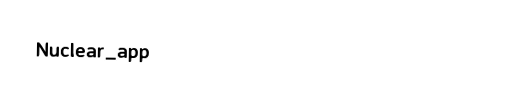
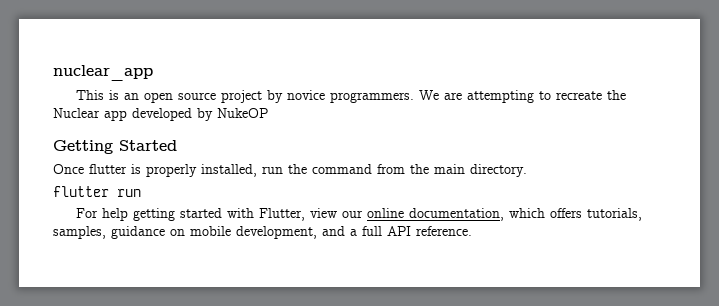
[34,42,151,63] Nuclear_app -> [53,65,153,81] [75,90,626,103] [53,108,268,121] [53,140,177,154] [53,164,527,177] [53,186,141,197] [75,208,642,221] [53,226,472,239] nuclear_app // This is an open source project by novice programmers. We are attempting to recreate the Nuclear app developed by NukeOP // Getting Started // Once flutter is properly installed, run the command from the main directory. // flutter run // For help getting started with Flutter, view our online documentation, which offers tutorials, samples, guidance on mobile development, and a full API reference.

